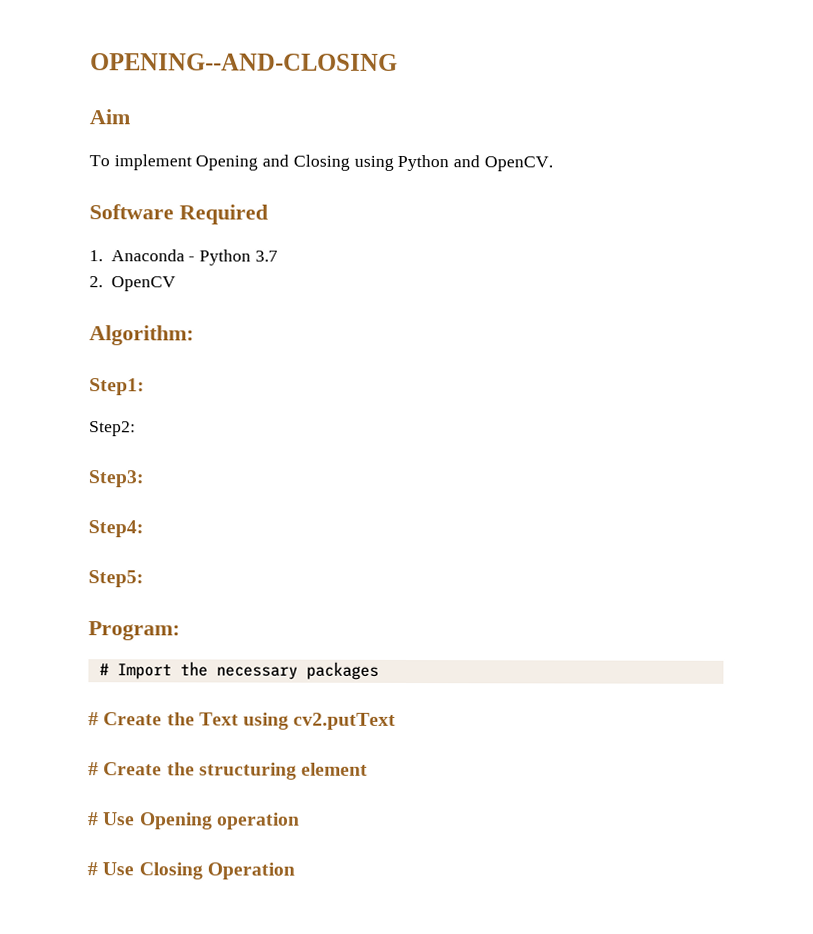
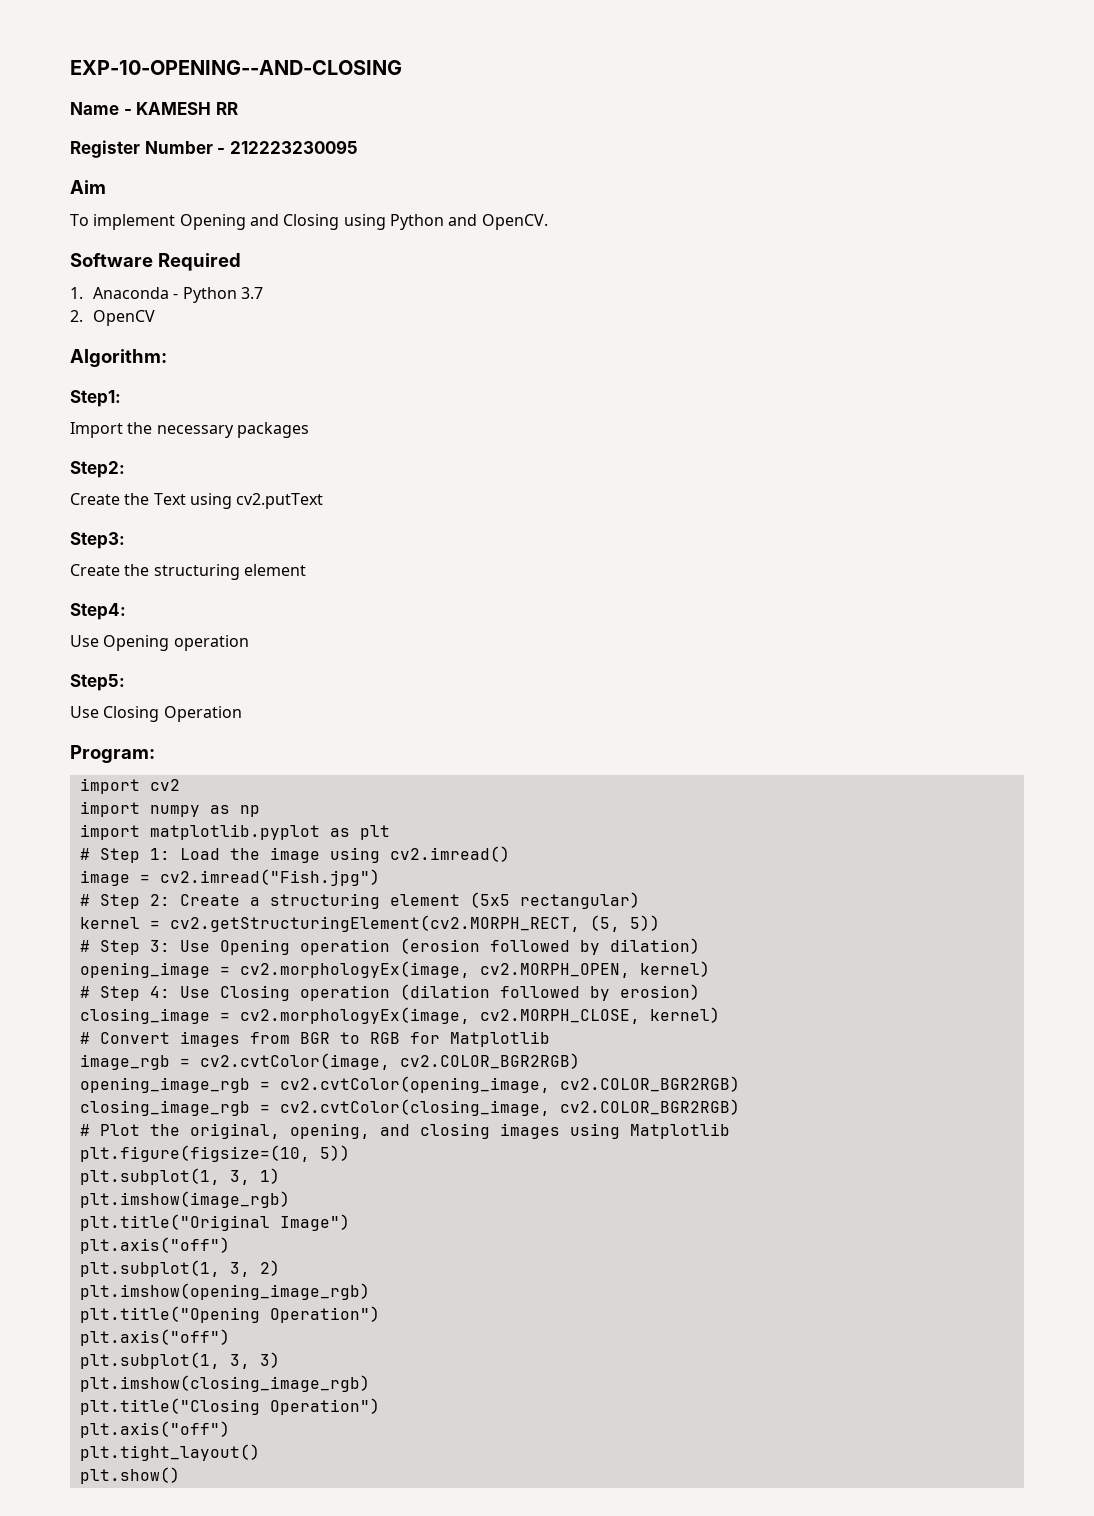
[90,53,398,71] OPENING--AND-CLOSING -> [70,60,402,75] [70,102,238,115] [70,140,358,158] EXP-10-OPENING--AND-CLOSING // Name - KAMESH RR // Register Number - 212223230095
[89,421,136,437] [88,470,144,488] [88,520,144,538] [88,570,144,588] [88,621,180,641] [98,663,109,676] Step2: // Step3: // Step4: // Step5: // Program: // # -> (121, 398) none
[88,712,99,726] # -> [70,461,125,478] Step2: //
[88,762,99,776] # -> [70,532,125,549] Step3: //
[87,812,99,826] # -> [70,603,126,620] Step4: //
[87,862,98,876] # -> [70,674,125,691] Step5: //
(295, 871) none -> [70,745,155,763] [79,778,180,794] [79,801,260,817] [79,824,390,840] [79,846,510,863] [79,869,380,886] [79,892,640,909] [79,915,660,932] [79,938,700,955] [79,961,710,978] [79,984,700,1001] [79,1007,720,1024] [79,1031,550,1047] [79,1053,580,1070] [79,1076,740,1093] [79,1099,740,1116] [79,1123,730,1139] [79,1145,350,1162] [79,1168,280,1185] [79,1191,290,1208] [79,1214,350,1231] [79,1237,230,1254] [79,1260,280,1277] [79,1283,370,1300] [79,1306,380,1323] [79,1329,230,1346] [79,1352,280,1369] [79,1375,370,1392] [79,1398,380,1415] [79,1421,230,1438] [79,1444,260,1461] [79,1467,180,1484] // Program: // import cv2 // import numpy as np // import matplotlib.pyplot as plt // # Step 1: Load the image using cv2.imread() // image = cv2.imread("Fish.jpg") // # Step 2: Create a structuring element (5x5 rectangular) // kernel = cv2.getStructuringElement(cv2.MORPH_RECT, (5, 5)) // # Step 3: Use Opening operation (erosion followed by dilation) // opening_image = cv2.morphologyEx(image, cv2.MORPH_OPEN, kernel) // # Step 4: Use Closing operation (dilation followed by erosion) // closing_image = cv2.morphologyEx(image, cv2.MORPH_CLOSE, kernel) // # Convert images from BGR to RGB for Matplotlib // image_rgb = cv2.cvtColor(image, cv2.COLOR_BGR2RGB) // opening_image_rgb = cv2.cvtColor(opening_image, cv2.COLOR_BGR2RGB) // closing_image_rgb = cv2.cvtColor(closing_image, cv2.COLOR_BGR2RGB) // # Plot the original, opening, and closing images using Matplotlib // plt.figure(figsize=(10, 5)) // plt.subplot(1, 3, 1) // plt.imshow(image_rgb) // plt.title("Original Image") // plt.axis("off") // plt.subplot(1, 3, 2) // plt.imshow(opening_image_rgb) // plt.title("Opening Operation") // plt.axis("off") // plt.subplot(1, 3, 3) // plt.imshow(closing_image_rgb) // plt.title("Closing Operation") // plt.axis("off") // plt.tight_layout() // plt.show()

